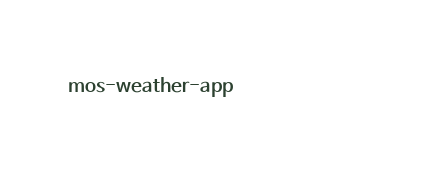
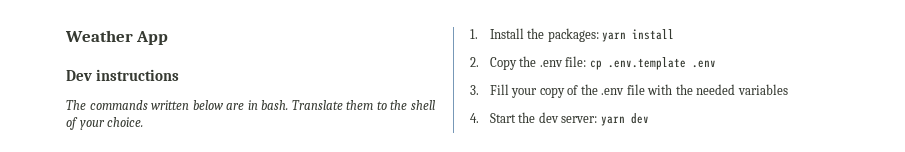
[68,77,233,97] mos-weather-app -> [65,30,169,45] [66,69,180,81] [66,100,435,110] [66,117,144,130] [470,28,675,42] [470,56,716,70] [470,84,788,98] [470,112,649,126] Weather App // Dev instructions // The commands written below are in bash. Translate them to the shell of your choice. // 1. Install the packages: yarn install // 2. Copy the .env file: cp .env.template .env // 3. Fill your copy of the .env file with the needed variables // 4. Start the dev server: yarn dev

